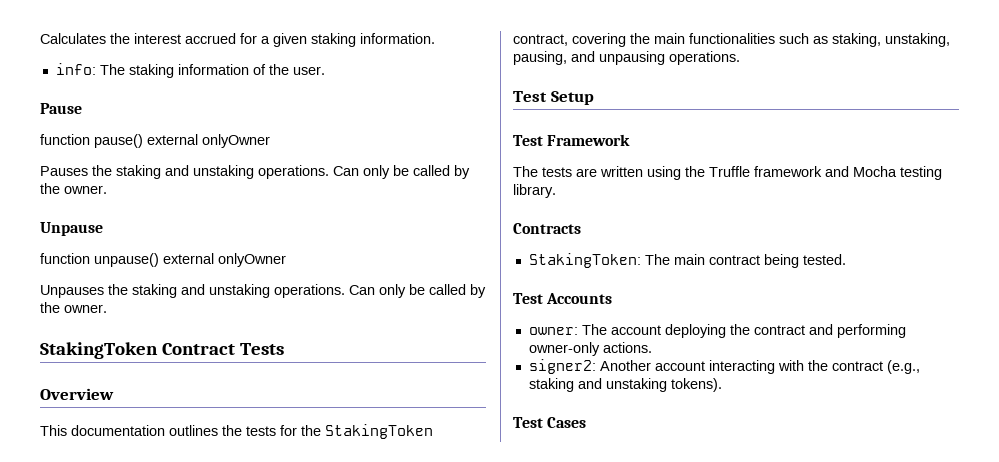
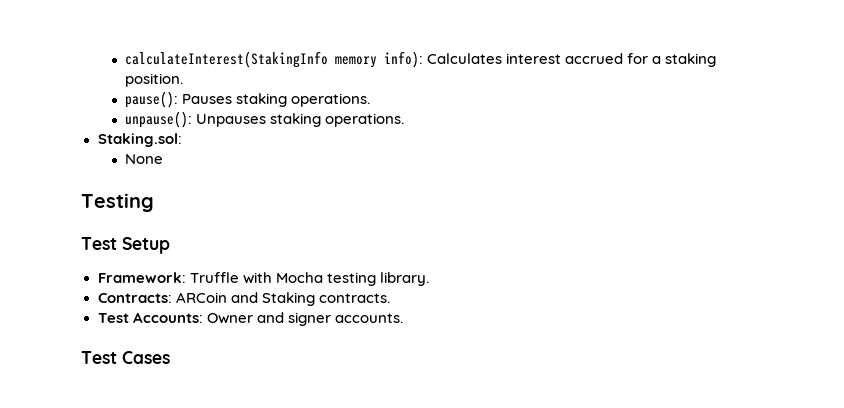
[40,33,435,47] [55,63,325,78] [40,103,82,114] [40,134,270,148] [40,165,470,179] [40,183,107,194] [40,222,103,236] [40,253,286,267] [40,284,486,298] [40,302,107,313] [40,342,284,359] [40,388,114,400] [40,424,433,439] [513,33,950,47] [513,51,740,65] [513,91,594,105] [513,134,631,146] [513,166,942,180] [513,184,556,198] [513,223,581,234] [528,253,846,268] [513,293,613,304] [528,324,906,338] [528,342,652,356] [528,359,920,374] [528,378,722,392] Calculates the interest accrued for a given staking information. // info: The staking information of the user. // Pause // function pause() external onlyOwner // Pauses the staking and unstaking operations. Can only be called by the owner. // Unpause // function unpause() external onlyOwner // Unpauses the staking and unstaking operations. Can only be called by the owner. // StakingToken Contract Tests // Overview // This documentation outlines the tests for the StakingToken contract, covering the main functionalities such as staking, unstaking, pausing, and unpausing operations. // Test Setup // Test Framework // The tests are written using the Truffle framework and Mocha testing library. // Contracts // StakingToken: The main contract being tested. // Test Accounts // owner: The account deploying the contract and performing owner-only actions. // signer2: Another account interacting with the contract (e.g., staking and unstaking tokens). -> [125,51,717,68] [125,73,184,87] [125,91,371,108] [125,111,405,128] [97,133,182,147] [125,154,164,164] [81,193,154,212] [81,237,170,254] [97,272,429,286] [97,292,390,306] [97,312,403,326] calculateInterest(StakingInfo memory info): Calculates interest accrued for a staking position. // pause(): Pauses staking operations. // unpause(): Unpauses staking operations. // Staking.sol: // None // Testing // Test Setup // Framework: Truffle with Mocha testing library. // Contracts: ARCoin and Staking contracts. // Test Accounts: Owner and signer accounts.

